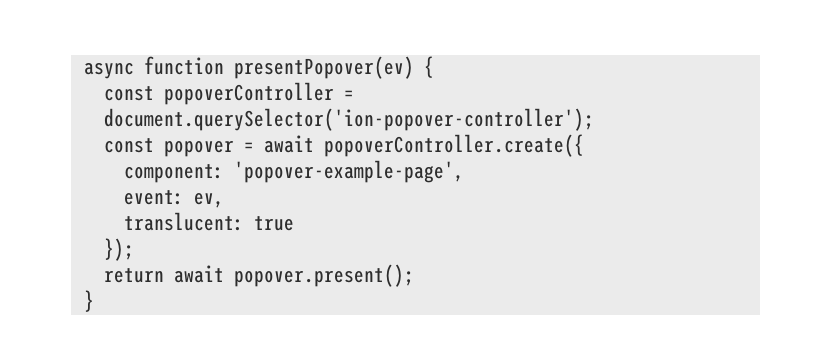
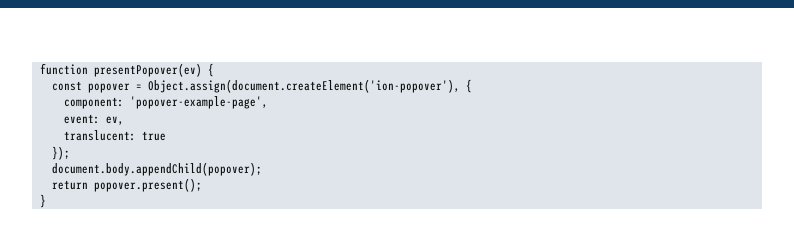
[83,62,134,79] async -> (39, 69) none
[103,82,354,105] [103,108,594,131] // const popoverController = document.querySelector('ion-popover-controller'); -> (214, 70) none
[263,134,584,157] await popoverController.create({ -> [147,79,472,93] Object.assign(document.createElement('ion-popover'), {
(134, 249) none -> [51,162,262,176] // document.body.appendChild(popover);
[173,265,224,283] await -> (88, 185) none

